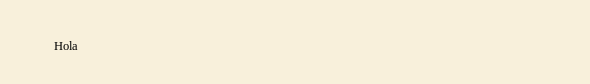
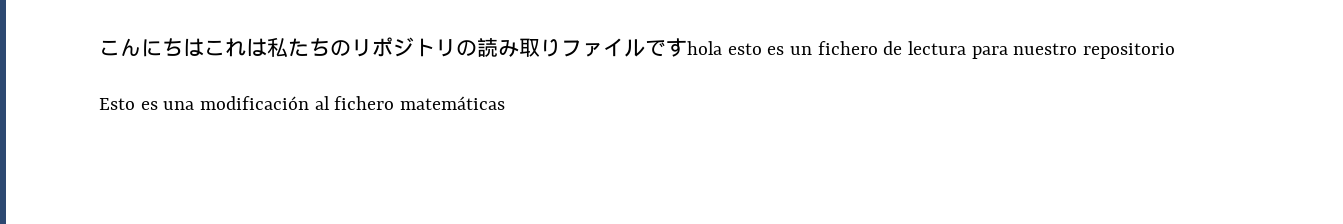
[54,41,78,50] Hola -> [99,37,1176,59] [99,96,506,110] こんにちはこれは私たちのリポジトリの読み取りファイルですhola esto es un fichero de lectura para nuestro repositorio // Esto es una modificación al fichero matemáticas

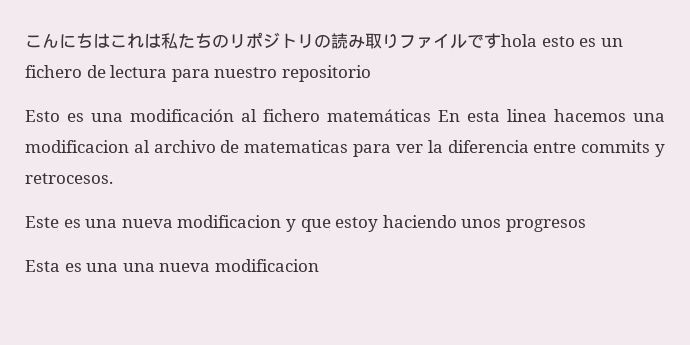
(506, 103) none -> [438,109,665,122] [25,140,665,157] [25,173,113,184] [25,215,586,232] [25,259,319,272] En esta linea hacemos una modificacion al archivo de matematicas para ver la diferencia entre commits y retrocesos. // Este es una nueva modificacion y que estoy haciendo unos progresos // Esta es una una nueva modificacion

